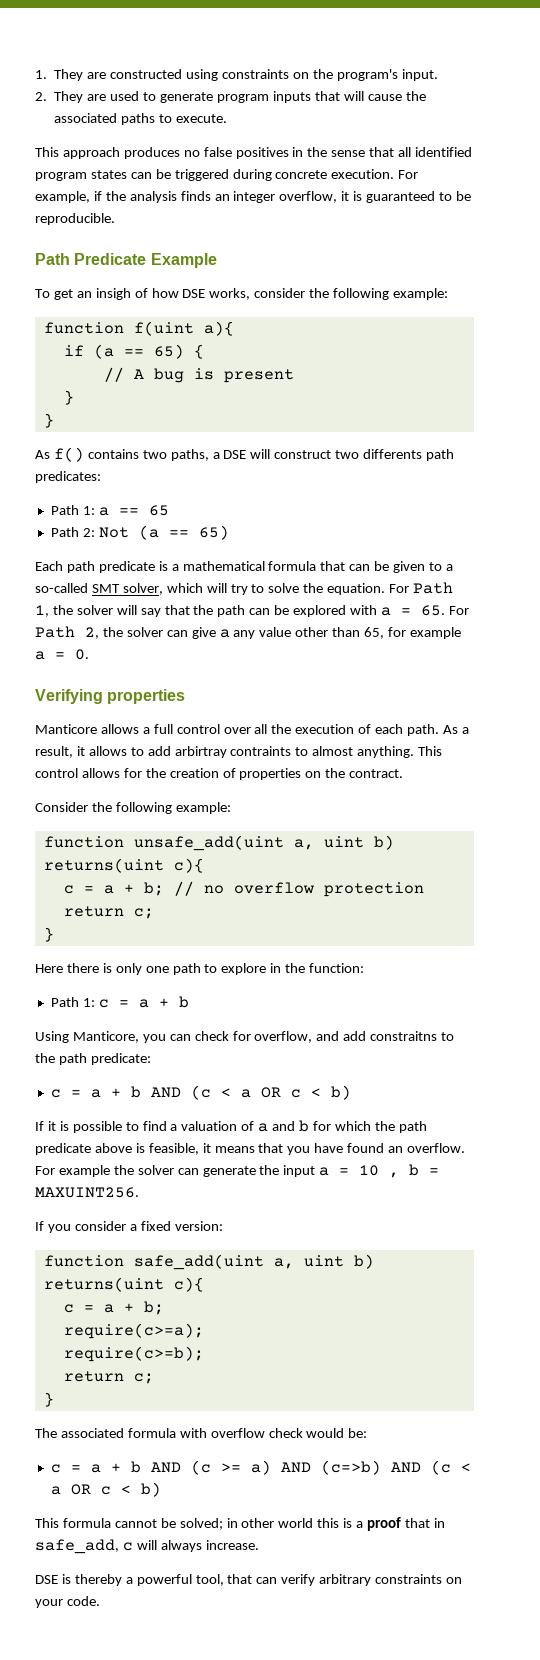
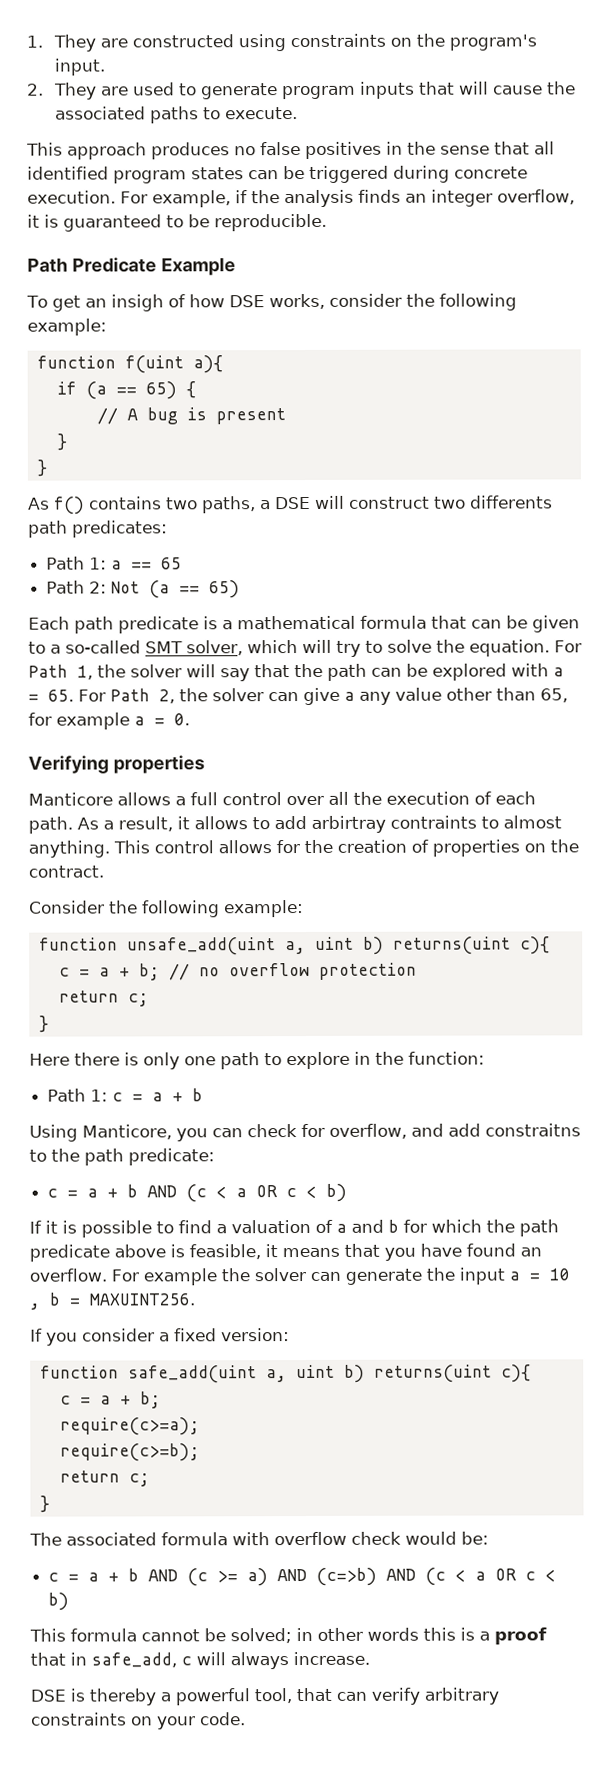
[278,1518,314,1528] world -> [367,1627,419,1641] words

